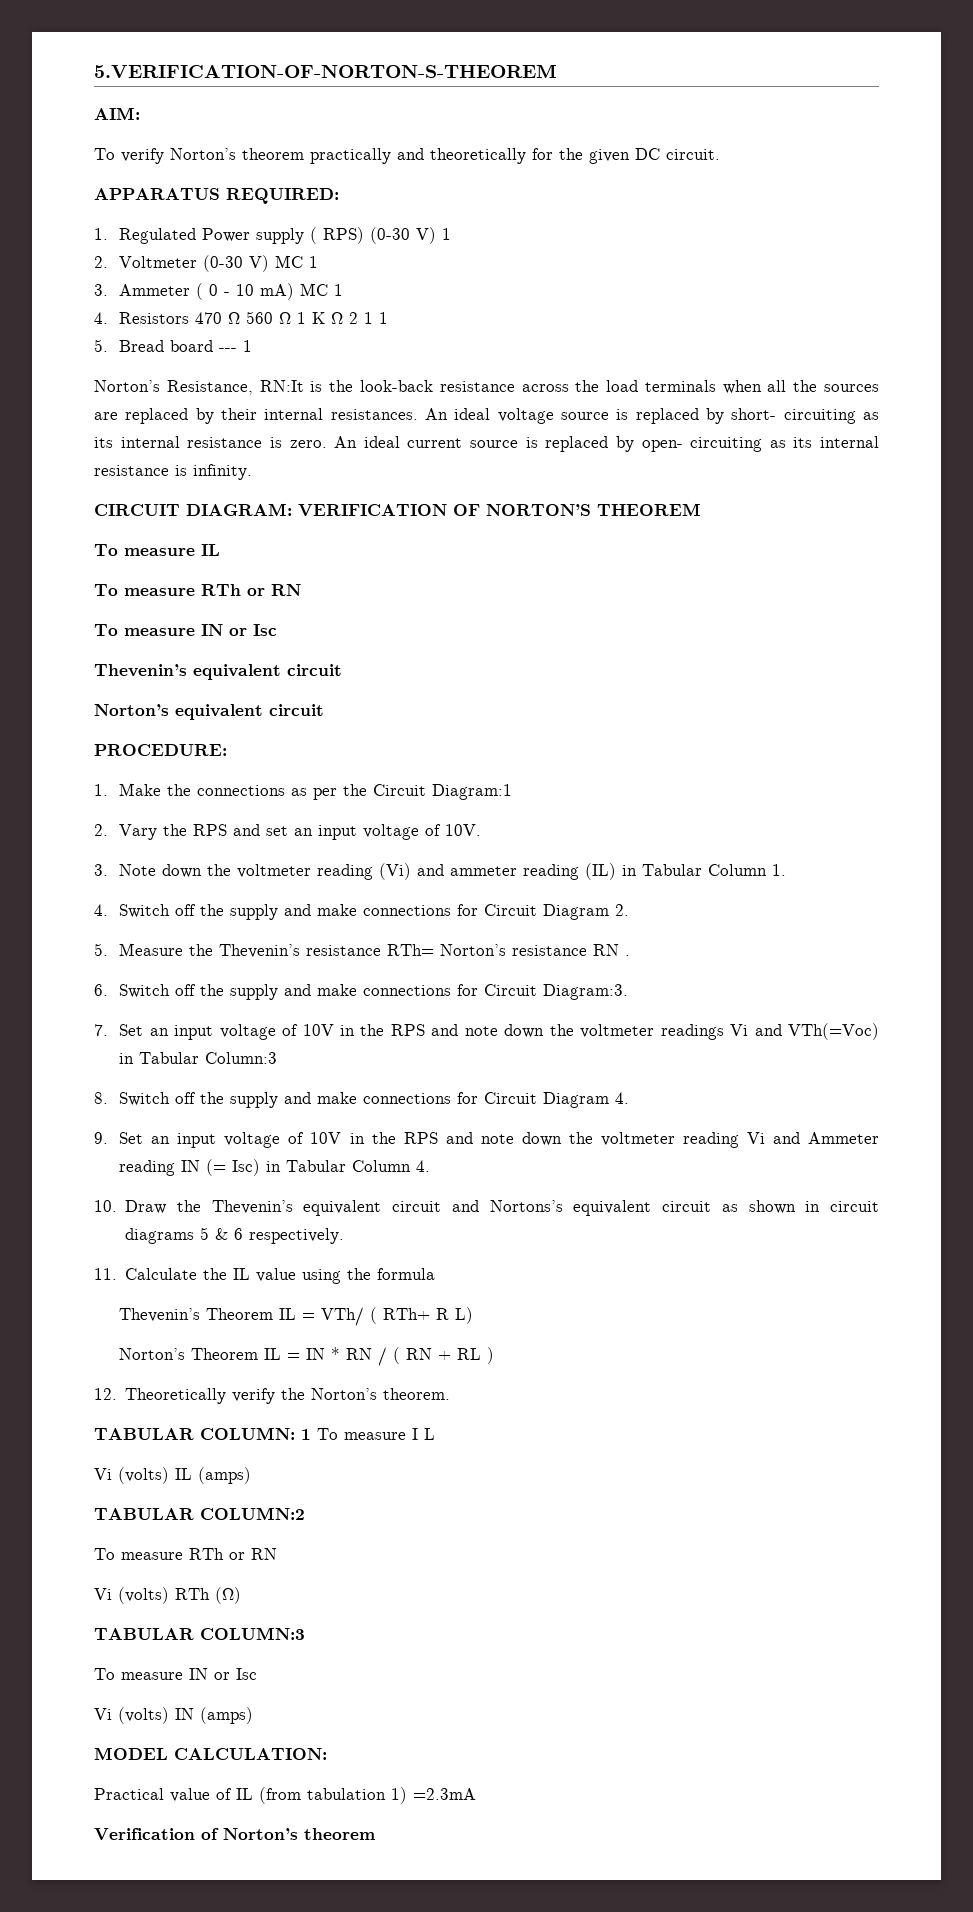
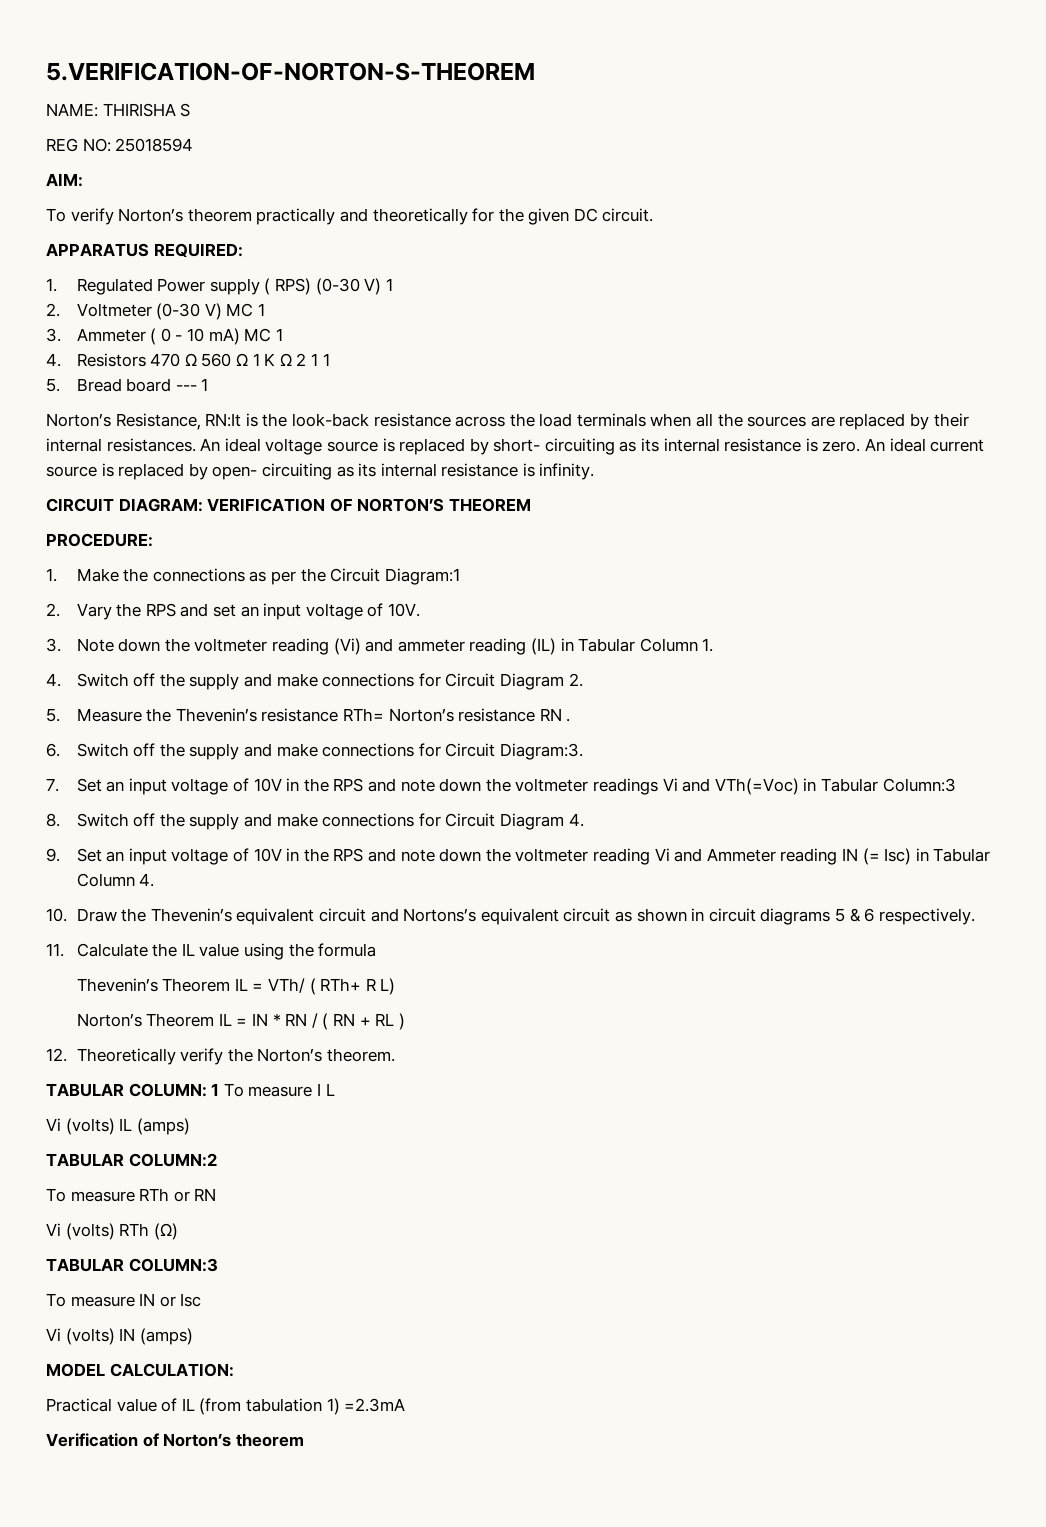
(557, 71) none -> [46,103,191,117] [46,138,194,152] // NAME: THIRISHA S // REG NO: 25018594
[94,544,220,556] [94,584,301,596] [94,624,277,636] [94,664,342,680] [94,704,324,720] // To measure IL // To measure RTh or RN // To measure IN or Isc // Thevenin’s equivalent circuit // Norton’s equivalent circuit -> (531, 505) none

